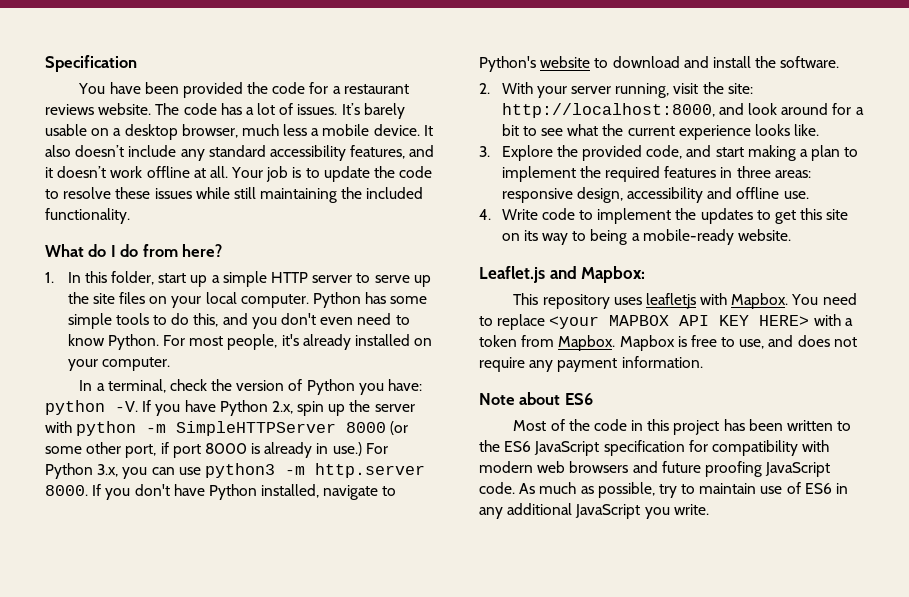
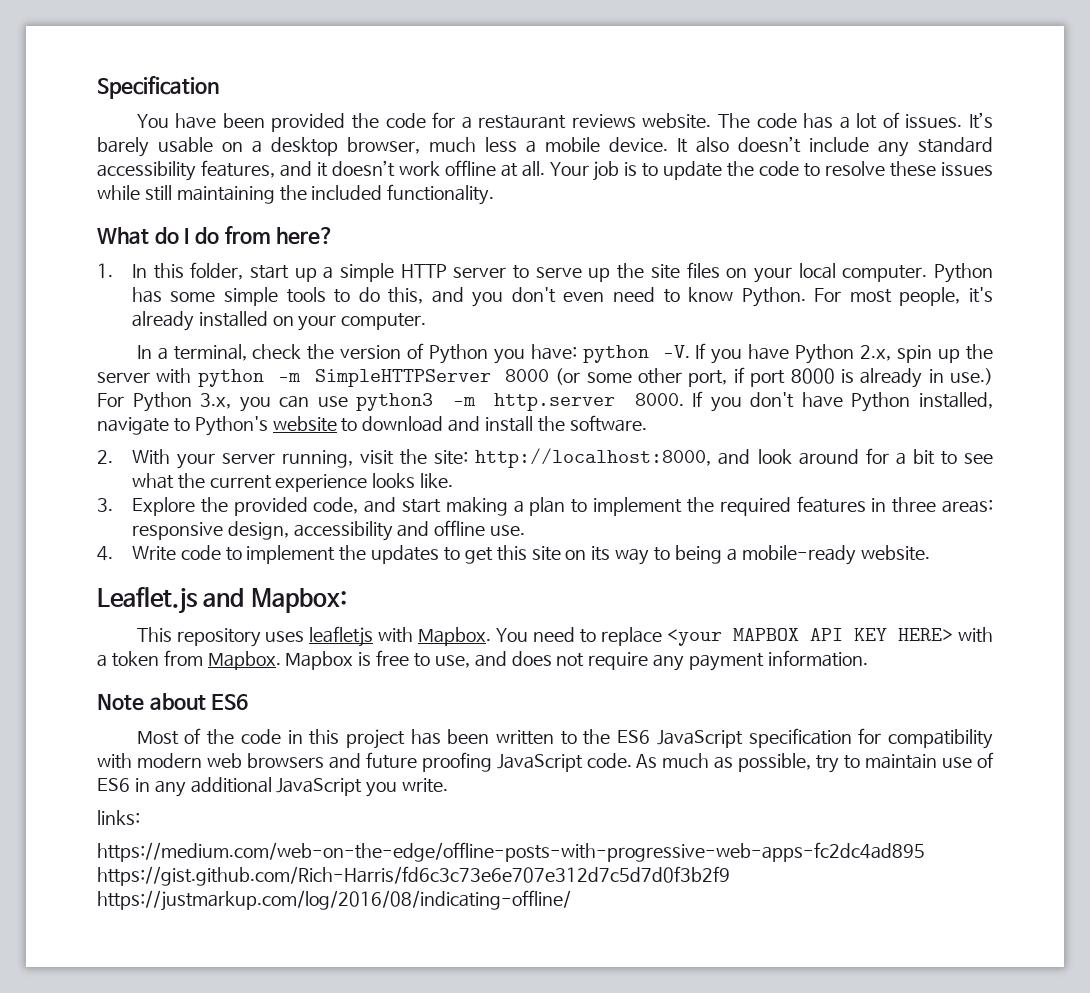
(709, 509) none -> [97,810,140,825] [97,842,925,862] [97,866,730,886] [97,890,571,911] // links: // https://medium.com/web-on-the-edge/offline-posts-with-progressive-web-apps-fc2dc4ad895 https://gist.github.com/Rich-Harris/fd6c3c73e6e707e312d7c5d7d0f3b2f9 https://justmarkup.com/log/2016/08/indicating-offline/

